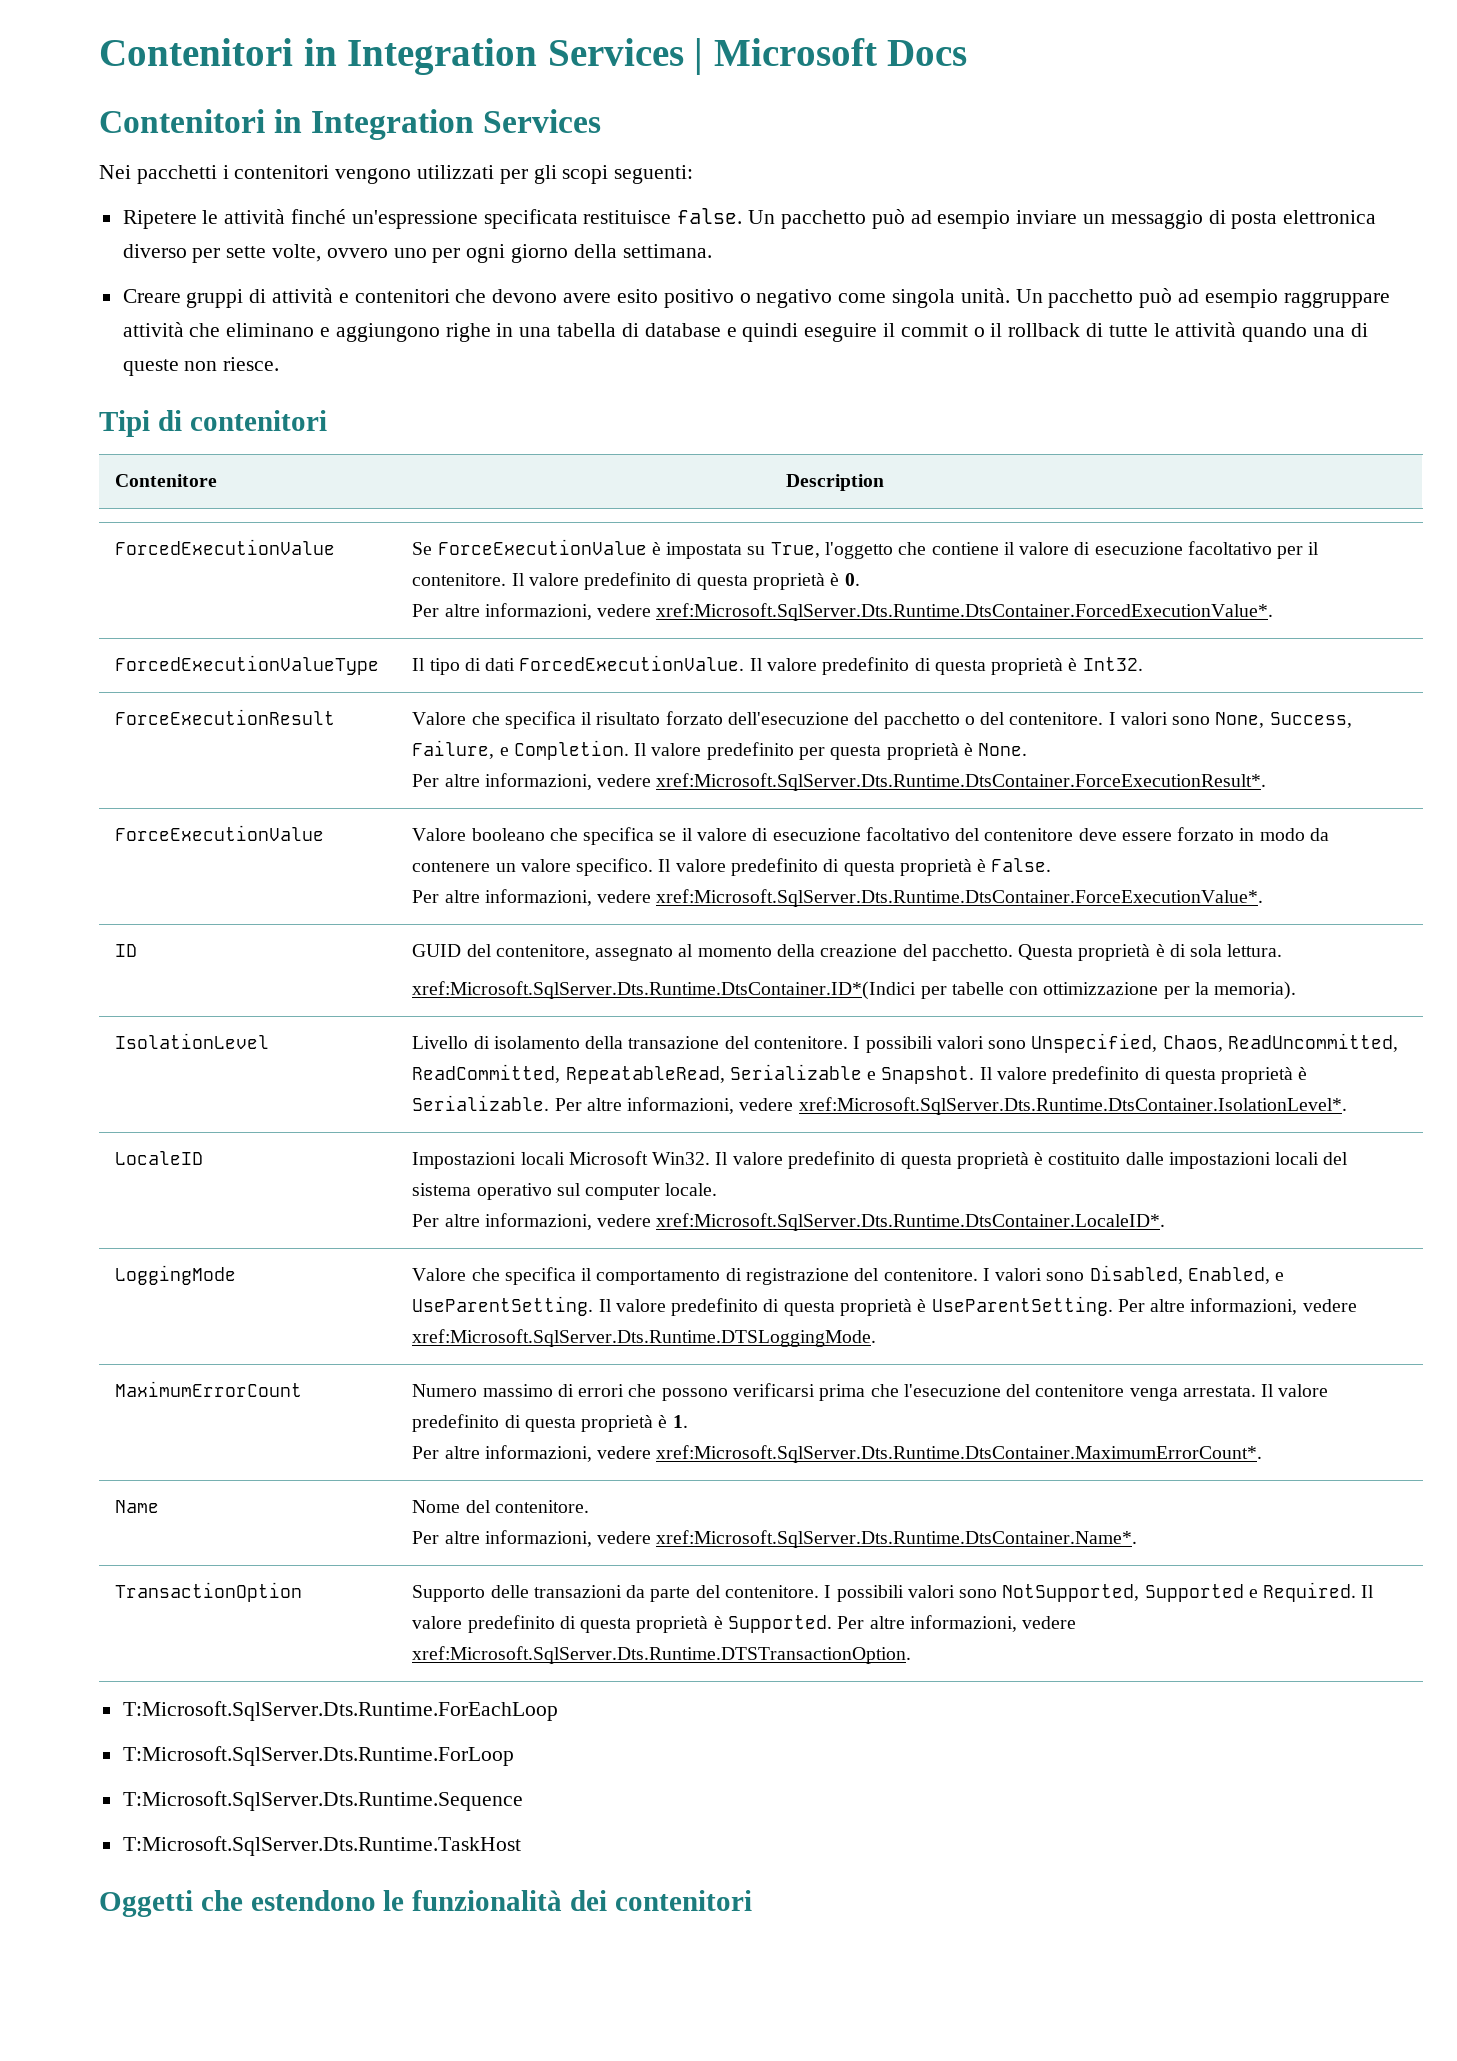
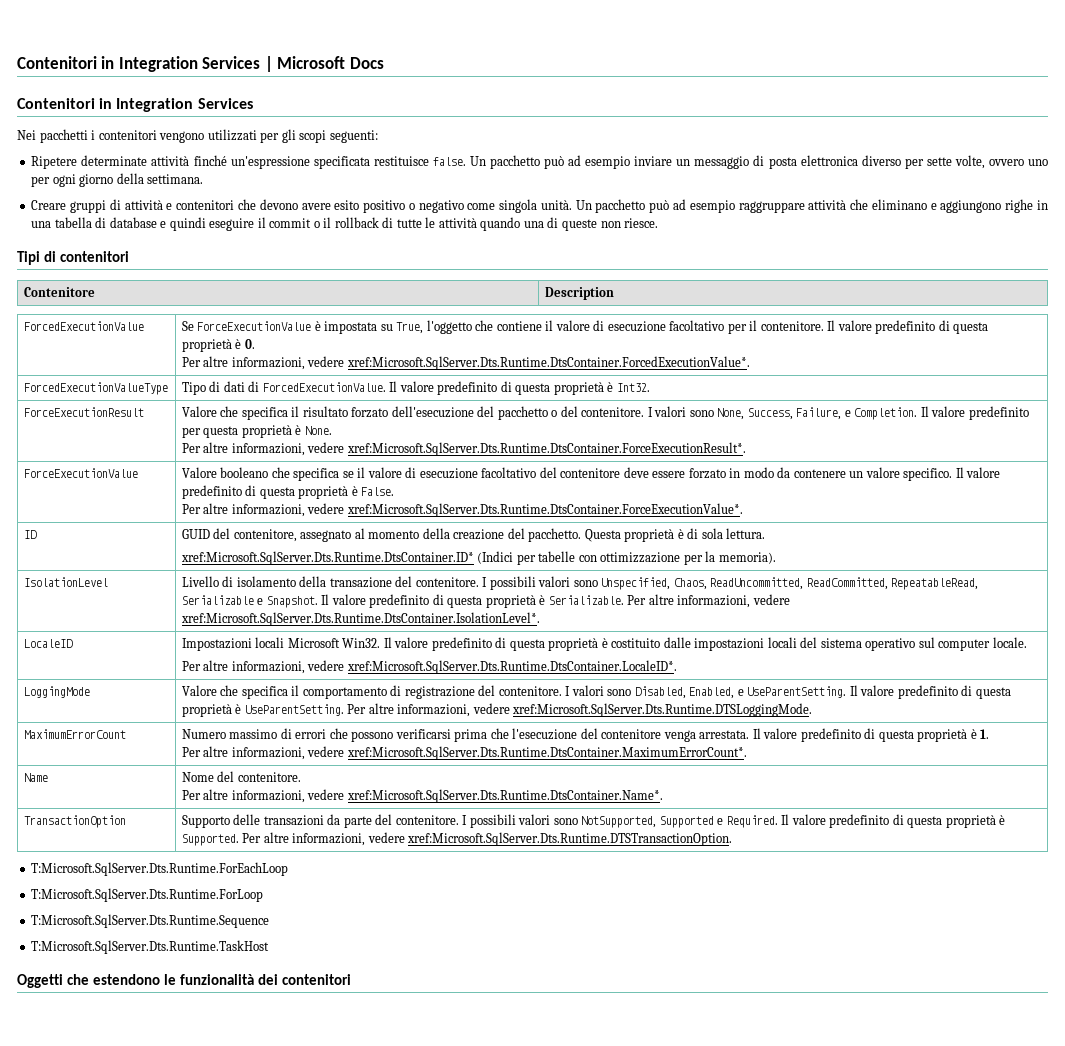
[202,210,219,224] le -> [81,155,148,166] determinate
[412,658,460,675] Il tipo -> [181,382,206,395] Tipo
(516, 664) none -> [248,381,260,392] di
[412,981,917,1000] xref:Microsoft.SqlServer.Dts.Runtime.DtsContainer.ID*(Indici -> [180,551,514,565] xref:Microsoft.SqlServer.Dts.Runtime.DtsContainer.ID* (Indici

